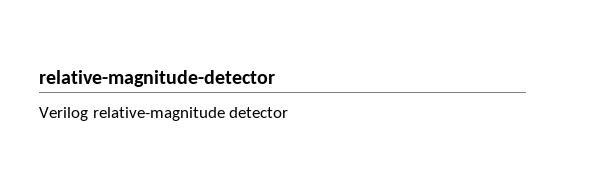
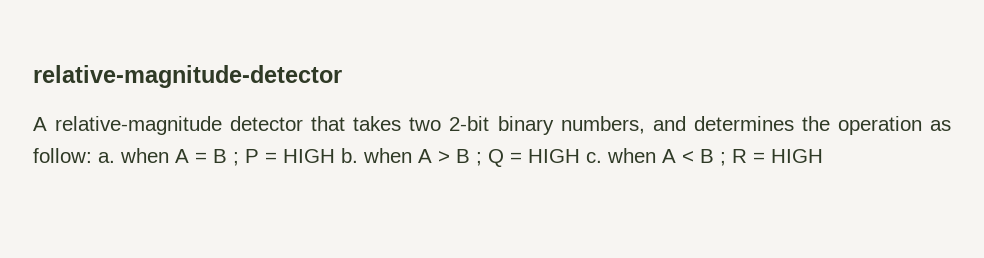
[39,107,88,121] Verilog -> [33,117,47,131] A
(289, 112) none -> [311,116,952,135] [33,148,823,167] that takes two 2-bit binary numbers, and determines the operation as follow: a. when A = B ; P = HIGH b. when A > B ; Q = HIGH c. when A < B ; R = HIGH

